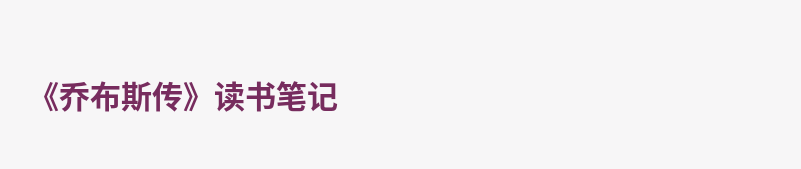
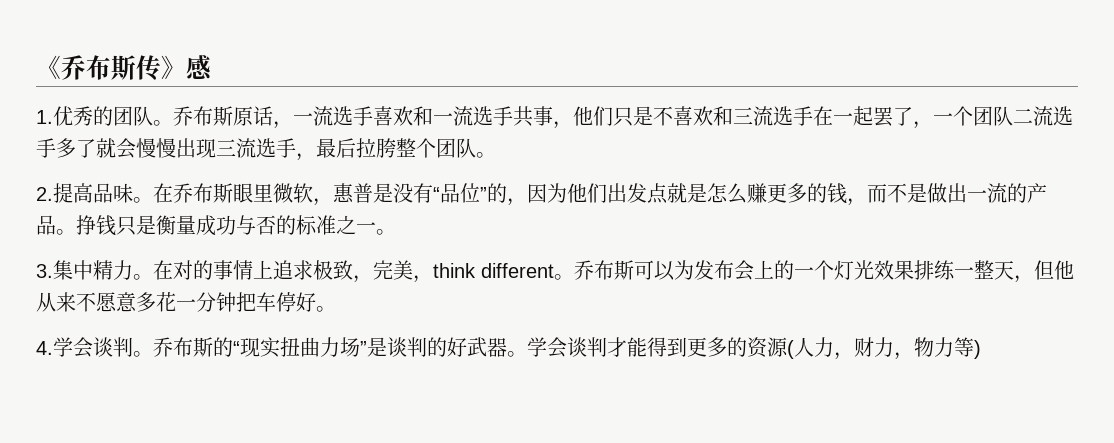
[214,81,338,112] 读书笔记 -> [186,55,213,80] [36,106,1073,129] [36,138,496,161] [36,183,1047,206] [36,215,396,236] [36,260,1074,283] [36,292,336,312] [36,337,981,360] 感 // 1.优秀的团队。乔布斯原话，一流选手喜欢和一流选手共事，他们只是不喜欢和三流选手在一起罢了，一个团队二流选手多了就会慢慢出现三流选手，最后拉胯整个团队。 // 2.提高品味。在乔布斯眼里微软，惠普是没有“品位”的，因为他们出发点就是怎么赚更多的钱，而不是做出一流的产品。挣钱只是衡量成功与否的标准之一。 // 3.集中精力。在对的事情上追求极致，完美，think different。乔布斯可以为发布会上的一个灯光效果排练一整天，但他从来不愿意多花一分钟把车停好。 // 4.学会谈判。乔布斯的“现实扭曲力场”是谈判的好武器。学会谈判才能得到更多的资源(人力，财力，物力等)

